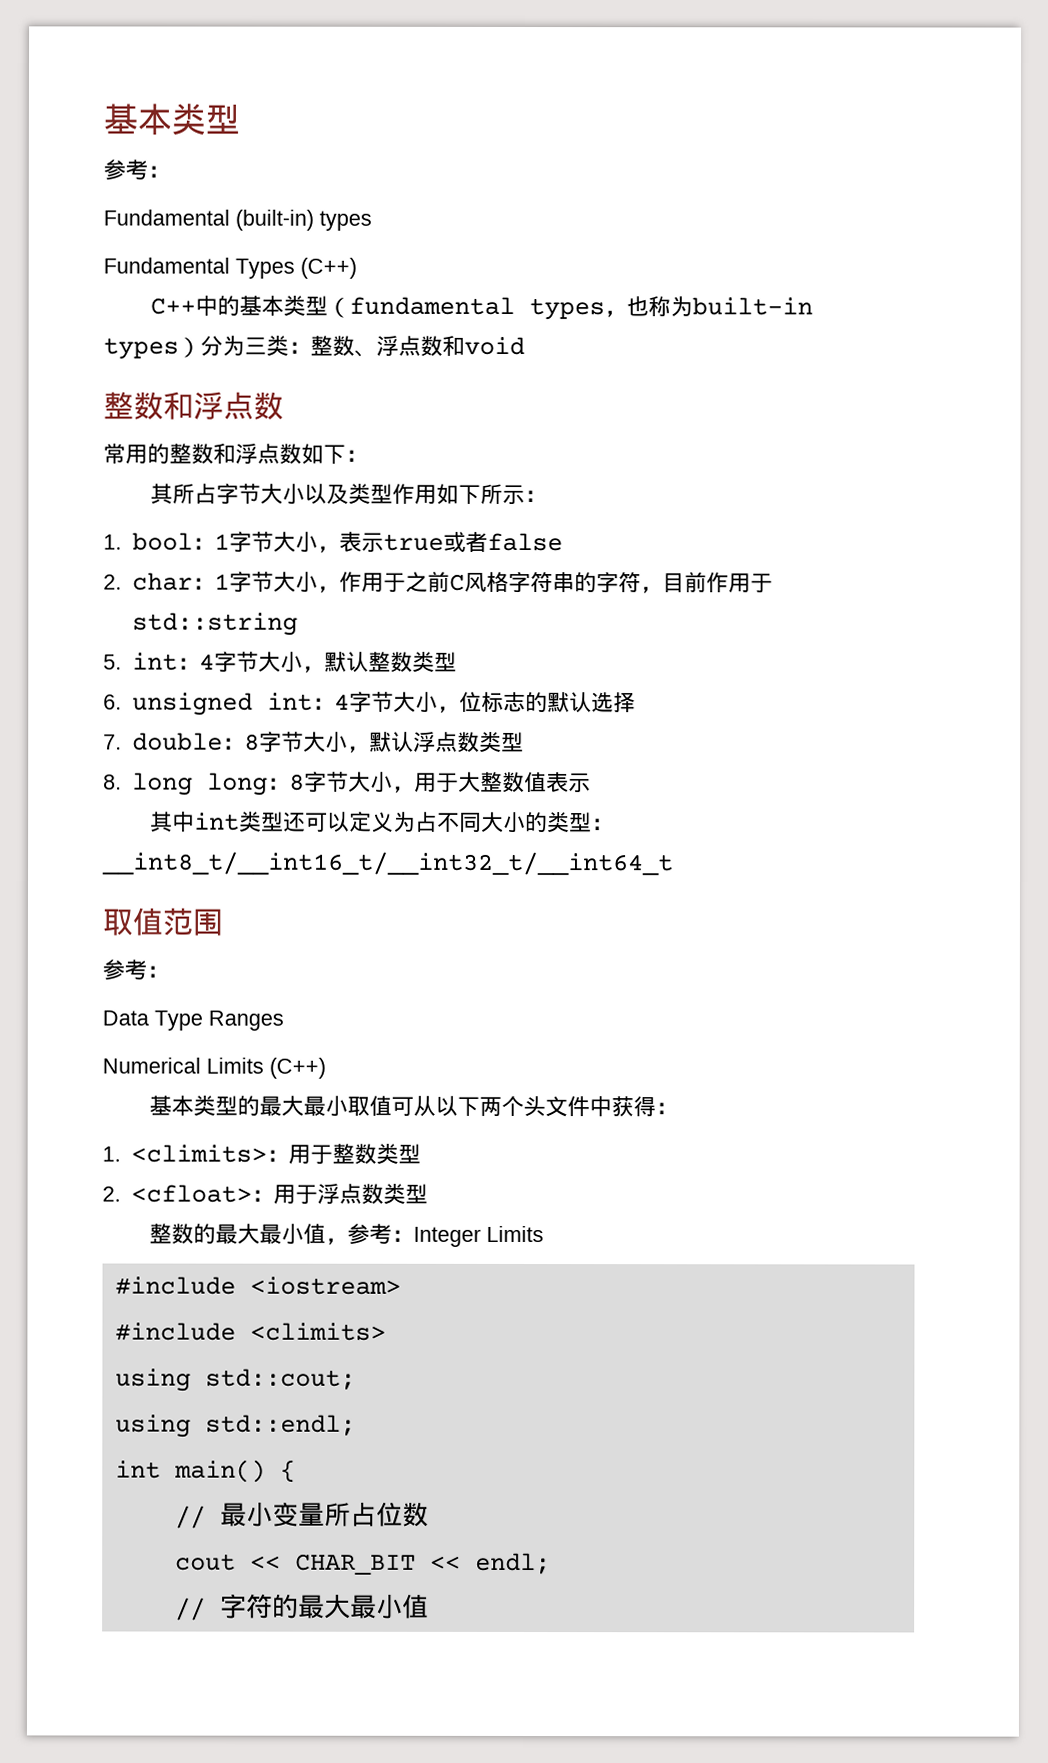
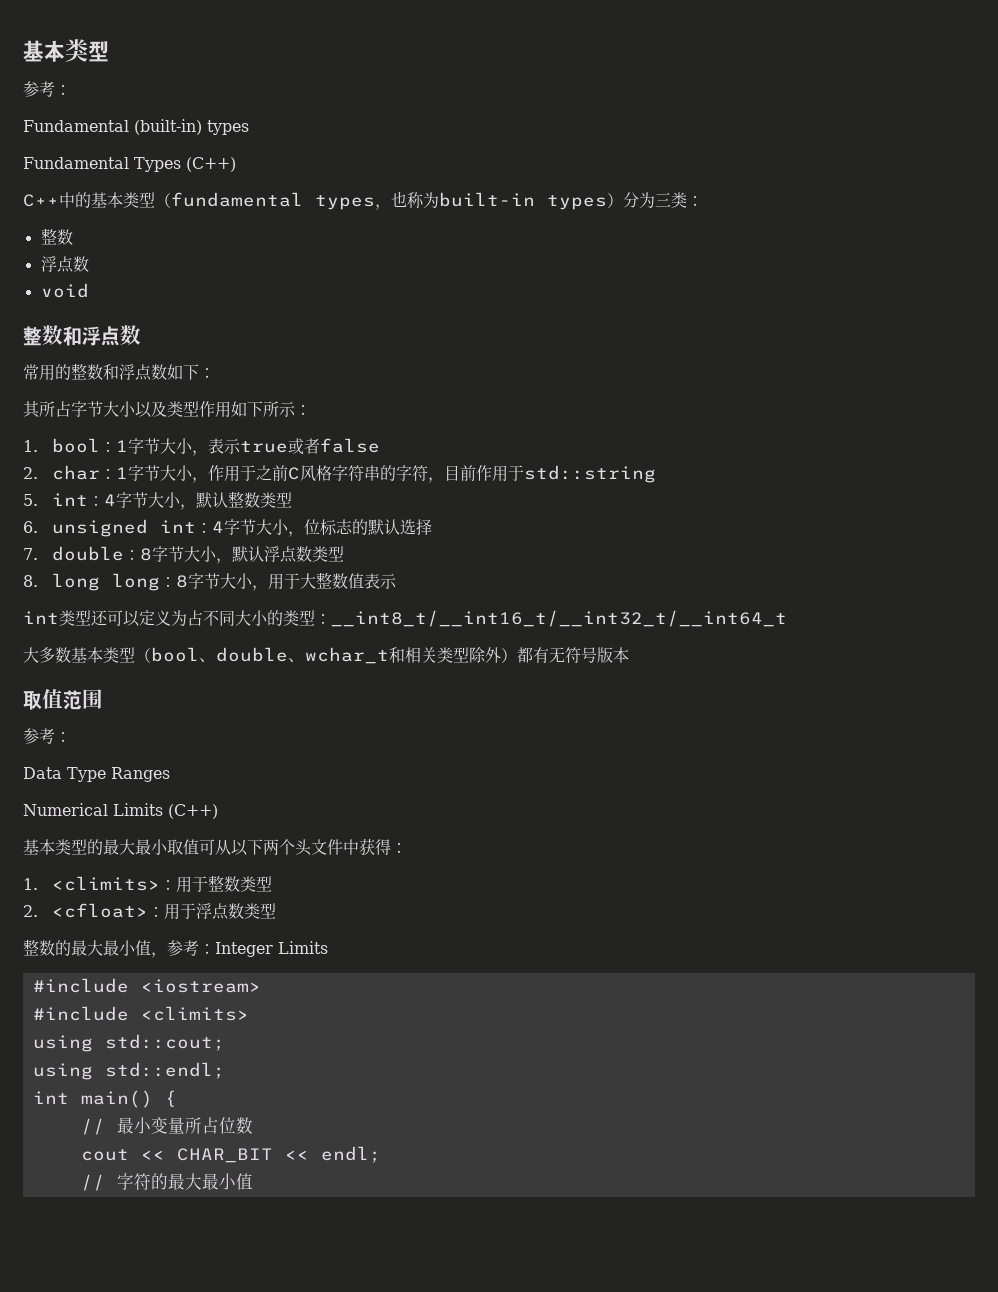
[310,335,465,357] 整数、浮点数和 -> [40,228,73,245] [40,256,89,273] // 整数 // 浮点数 //
[150,811,196,833] 其中 -> (397, 581) none
(674, 863) none -> [23,647,629,664] // 大多数基本类型（bool、double、wchar_t和相关类型除外）都有无符号版本

